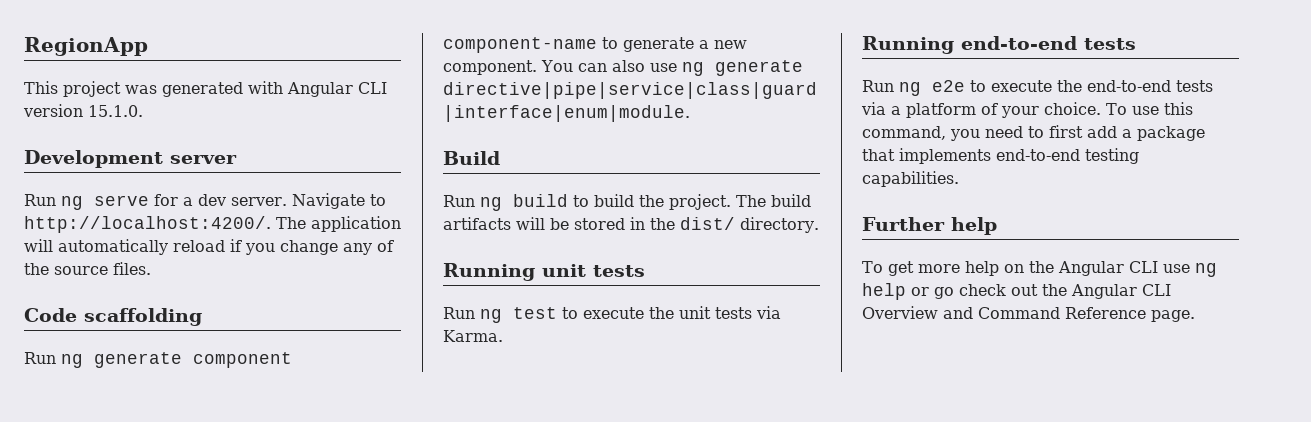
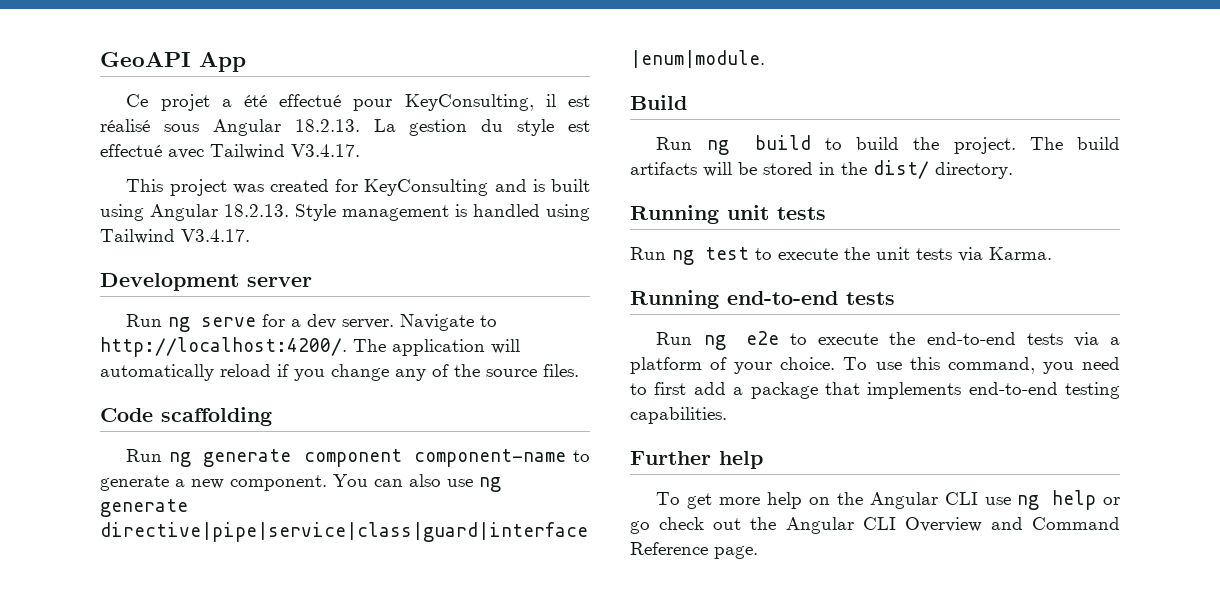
[24,37,148,56] [24,81,387,97] [23,104,143,117] RegionApp // This project was generated with Angular CLI version 15.1.0. -> [100,52,246,72] [126,94,590,111] [100,119,590,136] [100,144,360,159] [126,179,590,196] [100,204,590,221] [100,229,250,244] GeoAPI App // Ce projet a été effectué pour KeyConsulting, il est réalisé sous Angular 18.2.13. La gestion du style est effectué avec Tailwind V3.4.17. // This project was created for KeyConsulting and is built using Angular 18.2.13. Style management is handled using Tailwind V3.4.17.

